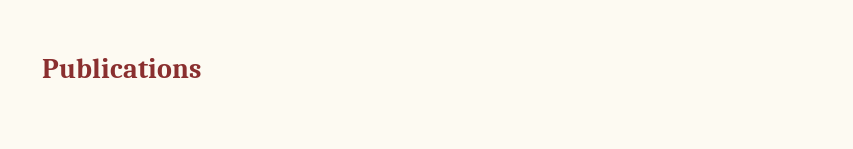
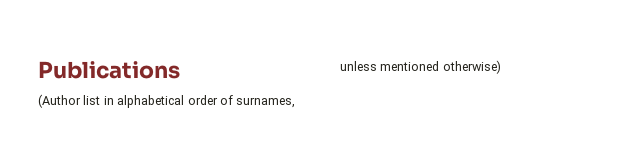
(201, 68) none -> [38,94,296,108] [340,60,501,74] // (Author list in alphabetical order of surnames, unless mentioned otherwise)

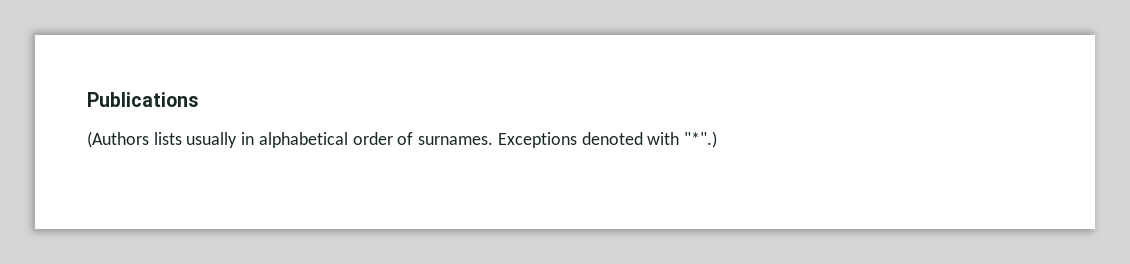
[38,94,101,108] (Author list -> [87,131,238,148] (Authors lists usually
[236,97,296,108] [340,60,501,74] surnames, unless mentioned otherwise) -> [418,131,717,148] surnames. Exceptions denoted with "*".)

